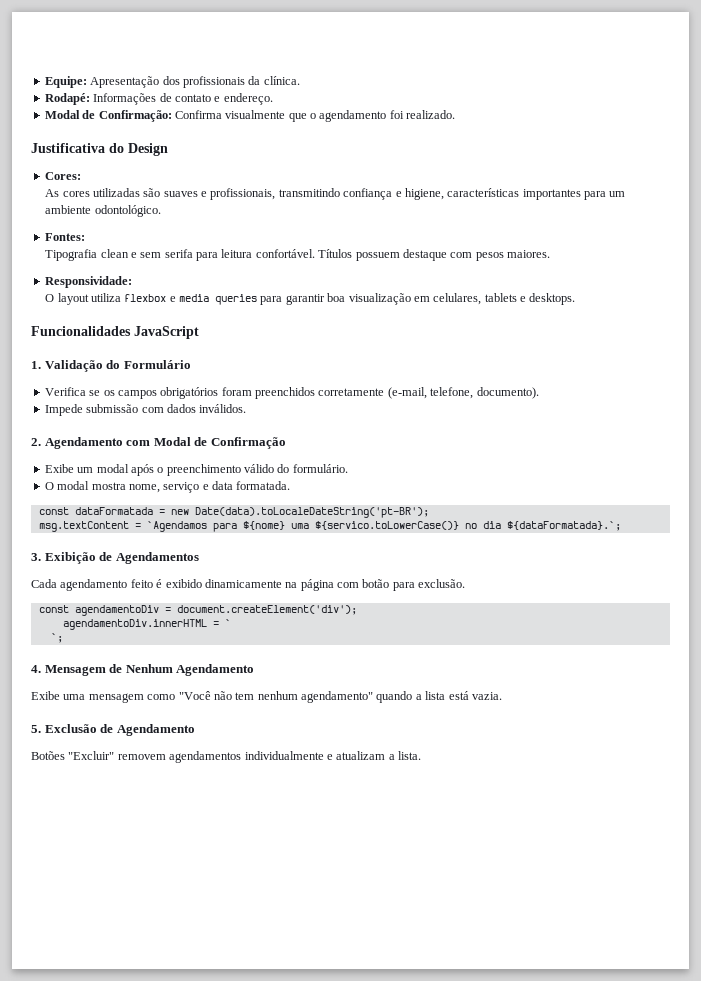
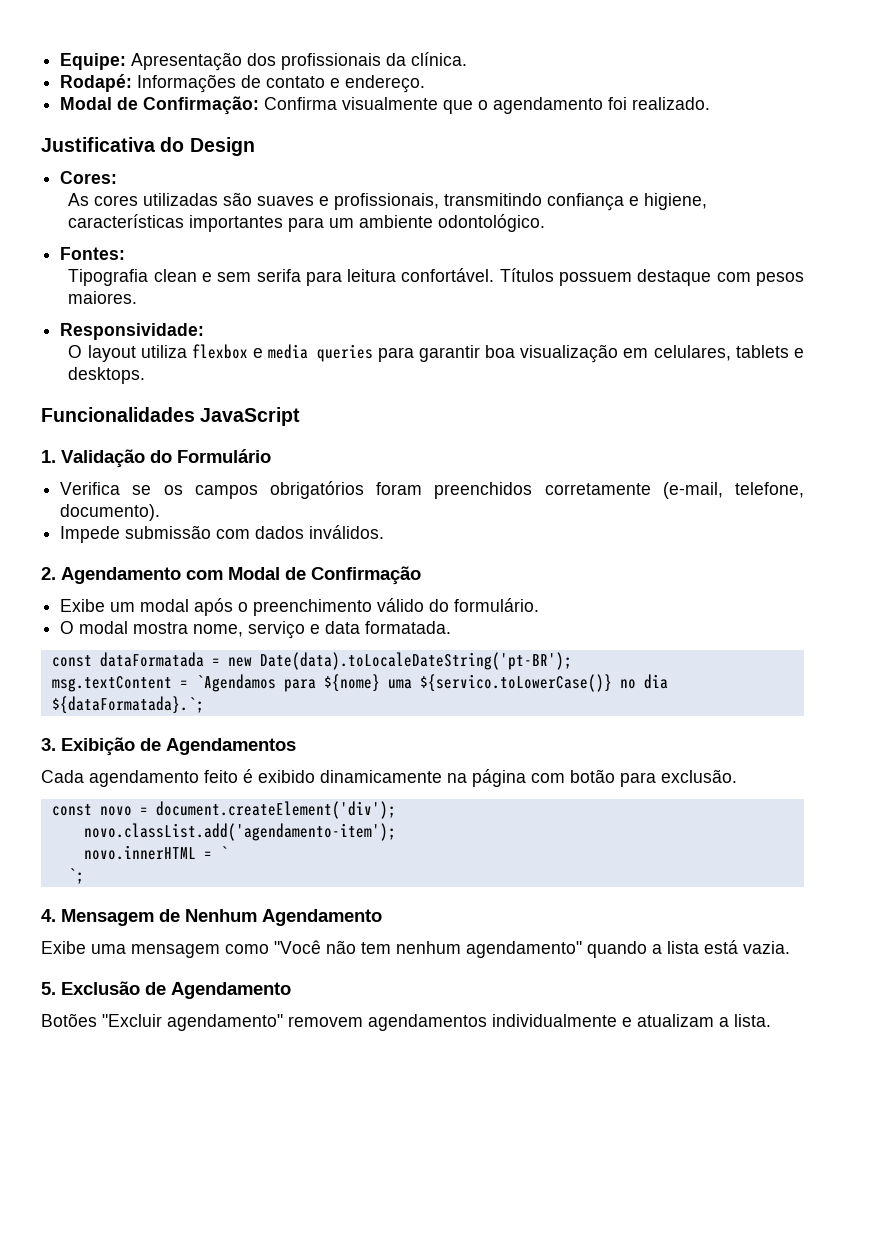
[74,605,159,616] agendamentoDiv -> [99,806,132,816] novo
[62,619,207,630] agendamentoDiv.innerHTML -> [83,823,396,841] [83,845,196,860] novo.classList.add('agendamento-item'); // novo.innerHTML
[68,751,115,760] "Excluir" -> [102,1014,283,1031] "Excluir agendamento"

